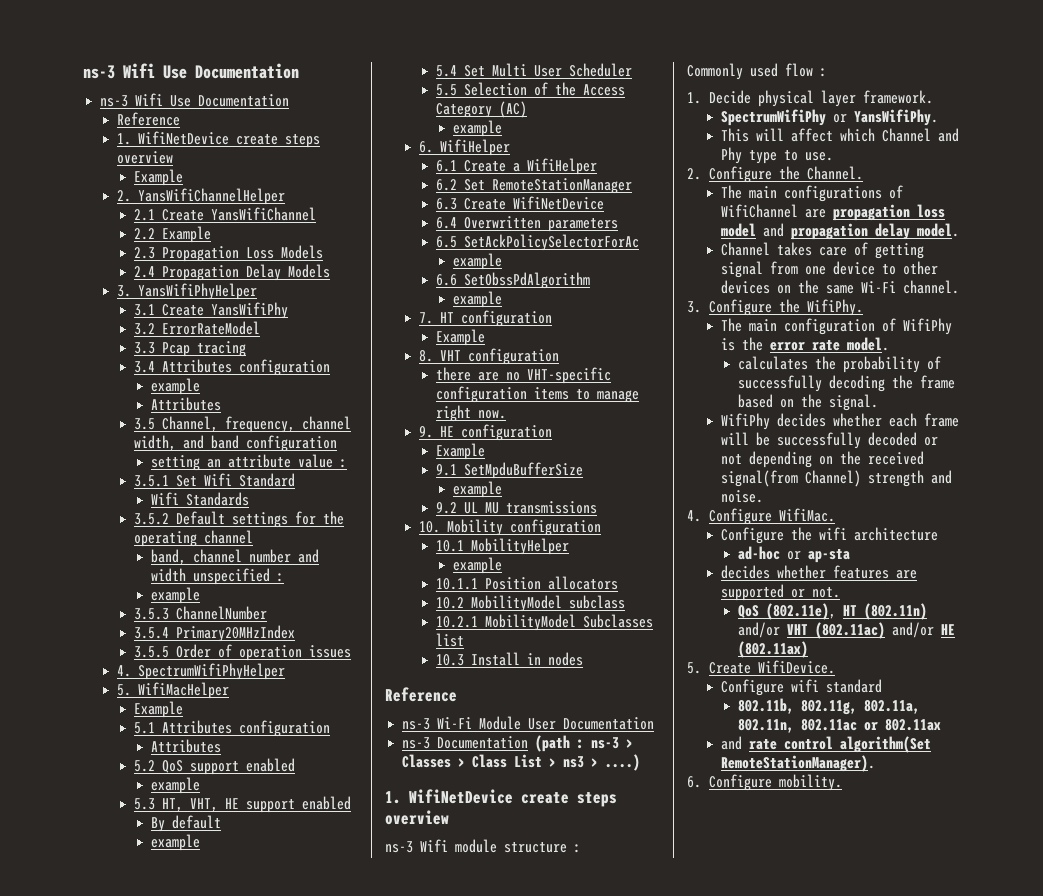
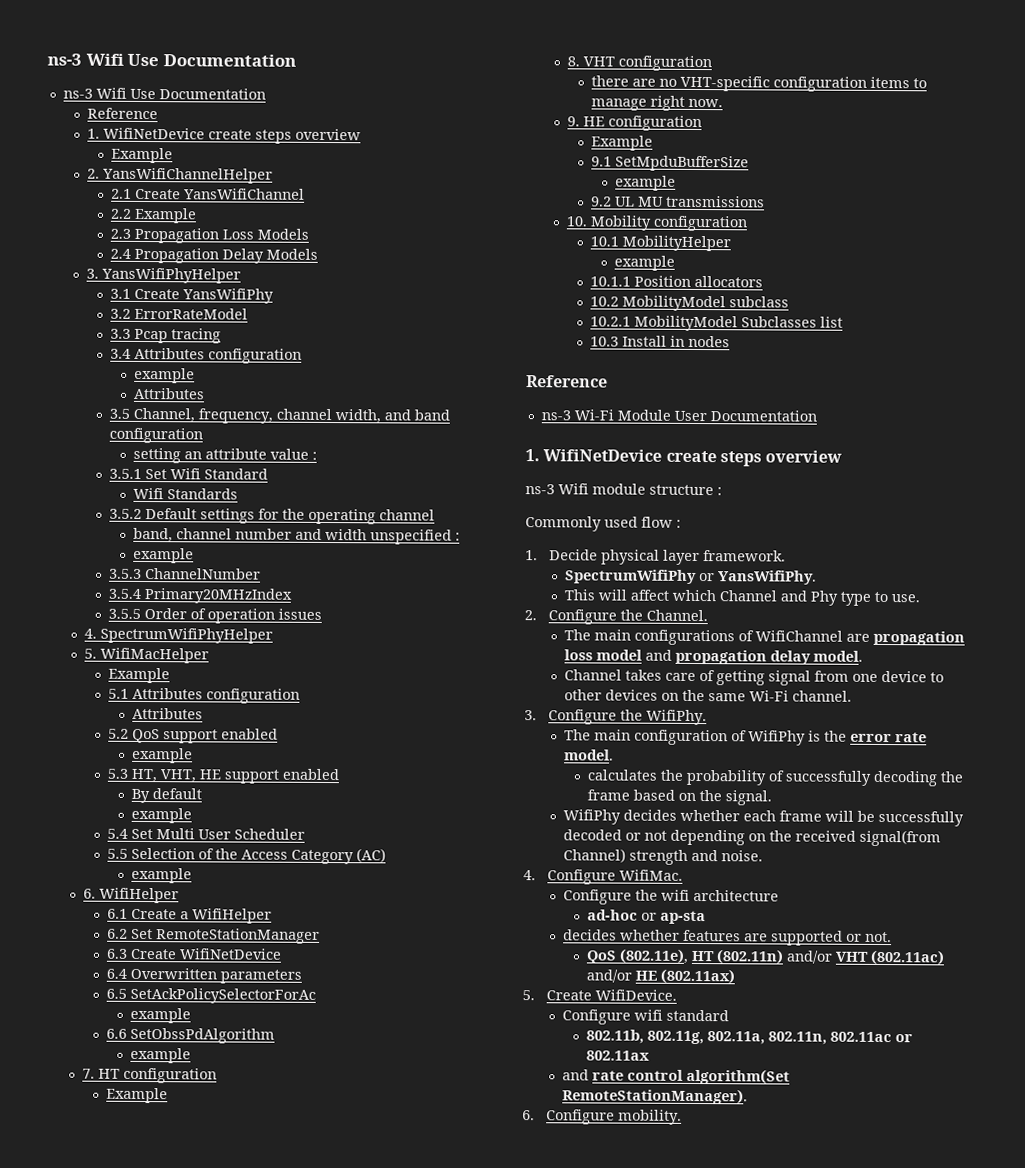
[402,735,634,752] [402,754,641,771] // ns-3 Documentation (path : ns-3 > Classes > Class List > ns3 > ....) -> (817, 416) none

